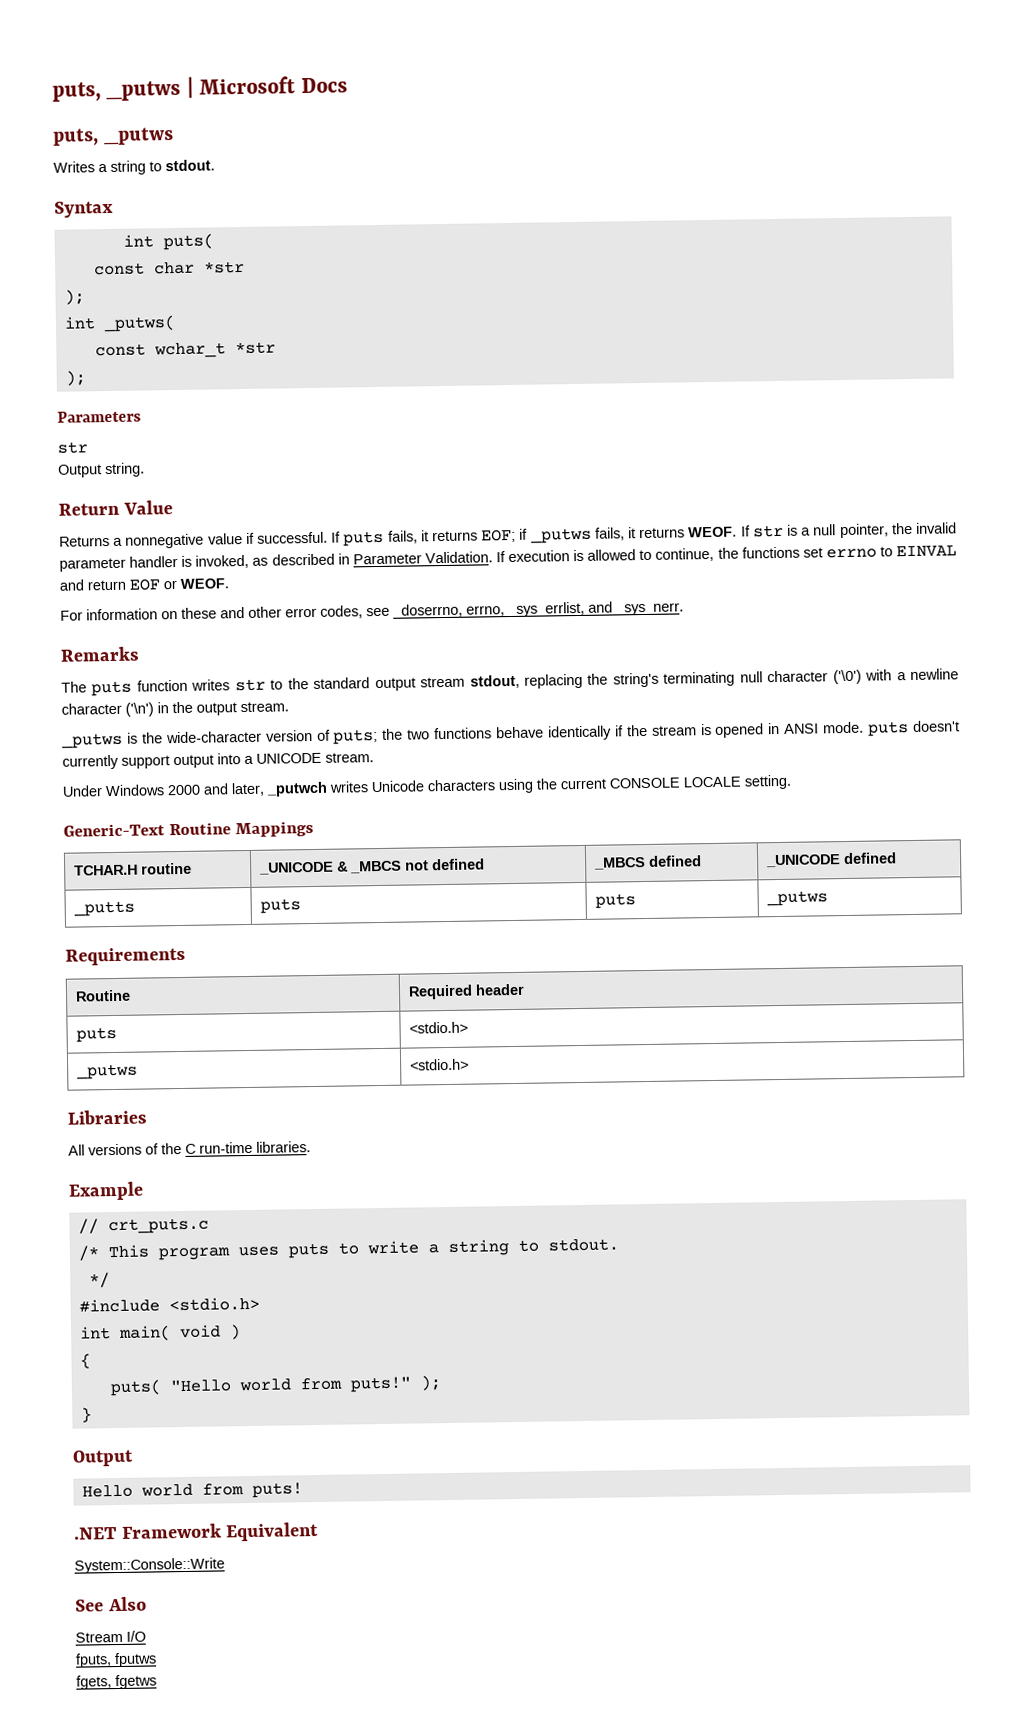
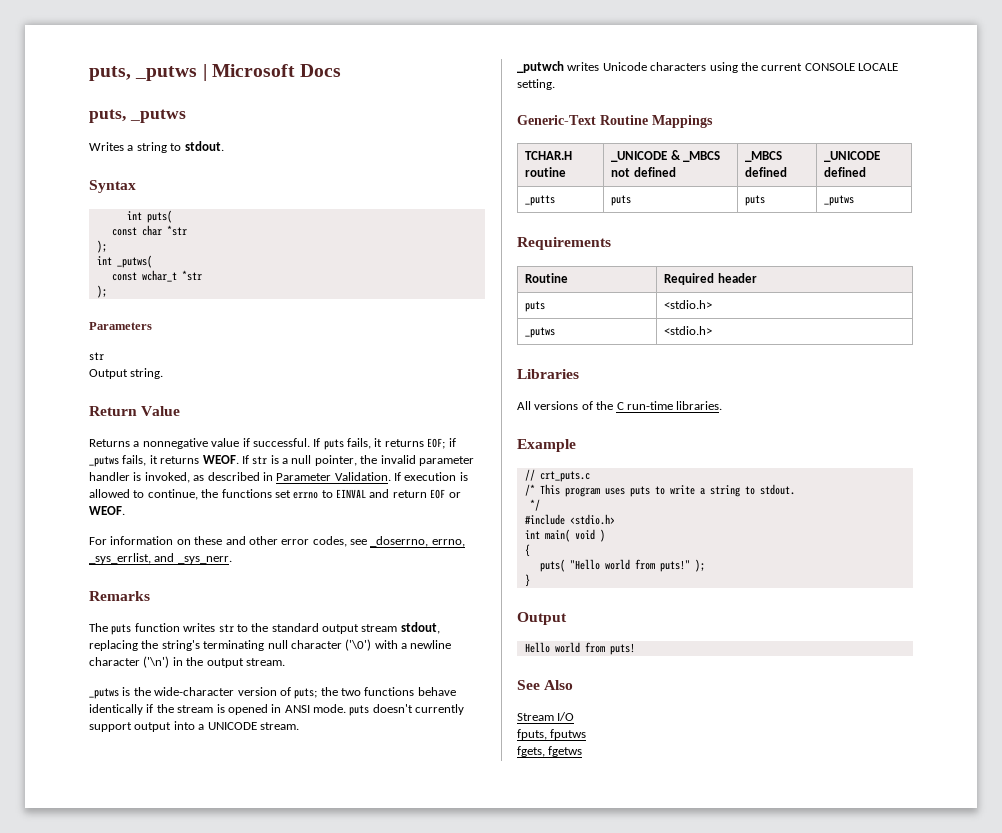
[62,782,265,797] Under Windows 2000 and later, -> (299, 726) none
[74,1521,320,1542] [74,1557,225,1574] // .NET Framework Equivalent // System::Console::Write -> (635, 649) none

